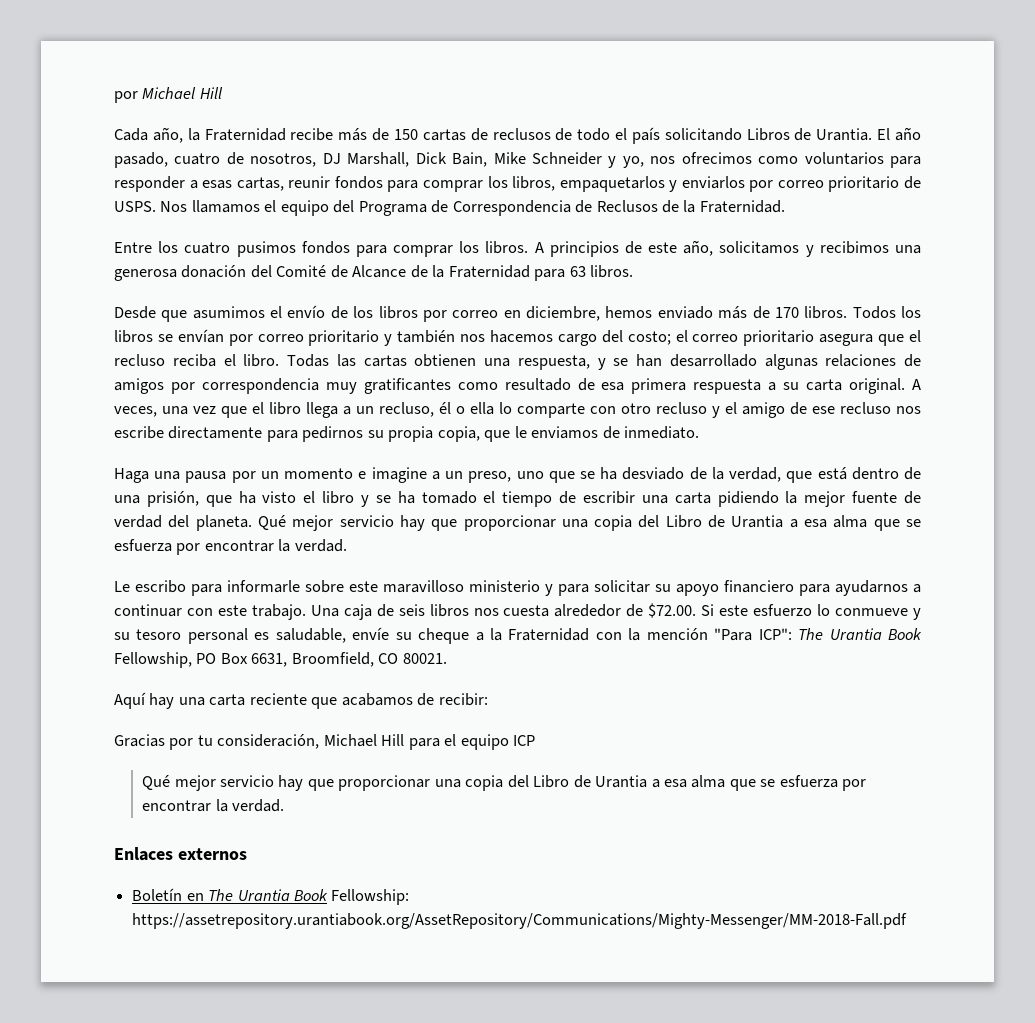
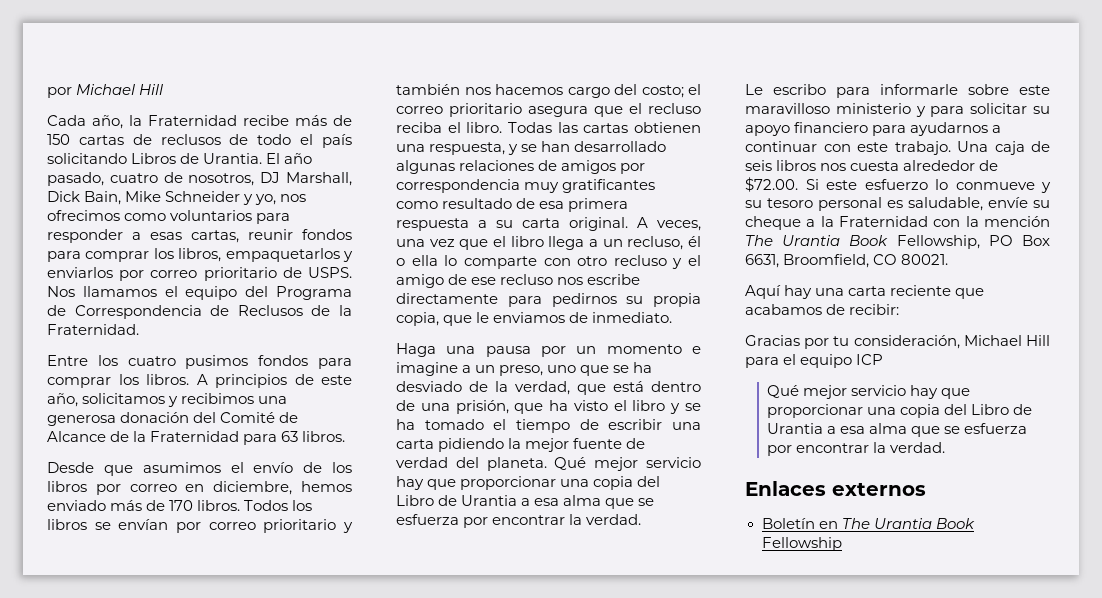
[714,628,792,641] "Para ICP": -> (1050, 221) none
[331,889,410,905] [132,913,908,929] Fellowship: https://assetrepository.urantiabook.org/AssetRepository/Communications/Mighty-Messenger/MM-2018-Fall.pdf -> [761,537,842,551] Fellowship

